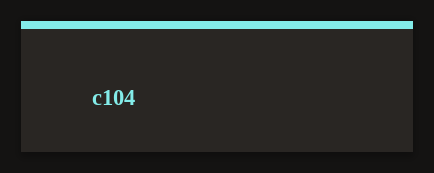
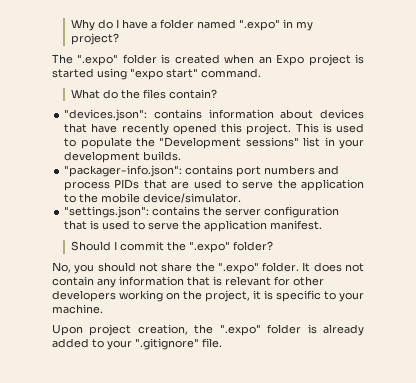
[92,90,135,105] c104 -> [71,19,314,31] [71,33,120,45] [52,54,365,66] [52,68,261,80] [71,89,218,99] [64,109,364,121] [64,123,365,135] [64,137,364,149] [64,151,182,163] [64,165,340,177] [64,179,365,191] [64,193,242,203] [64,206,340,218] [64,220,323,232] [71,241,274,253] [52,262,365,274] [52,276,324,288] [52,290,364,302] [52,304,103,314] [52,324,364,336] [52,338,222,350] Why do I have a folder named ".expo" in my project? // The ".expo" folder is created when an Expo project is started using "expo start" command. // What do the files contain? // "devices.json": contains information about devices that have recently opened this project. This is used to populate the "Development sessions" list in your development builds. // "packager-info.json": contains port numbers and process PIDs that are used to serve the application to the mobile device/simulator. // "settings.json": contains the server configuration that is used to serve the application manifest. // Should I commit the ".expo" folder? // No, you should not share the ".expo" folder. It does not contain any information that is relevant for other developers working on the project, it is specific to your machine. // Upon project creation, the ".expo" folder is already added to your ".gitignore" file.

